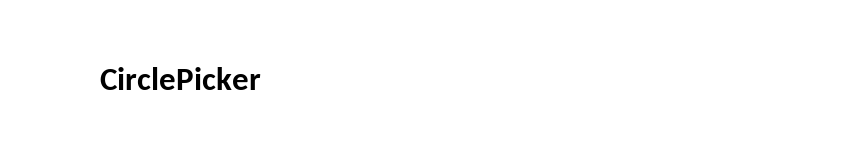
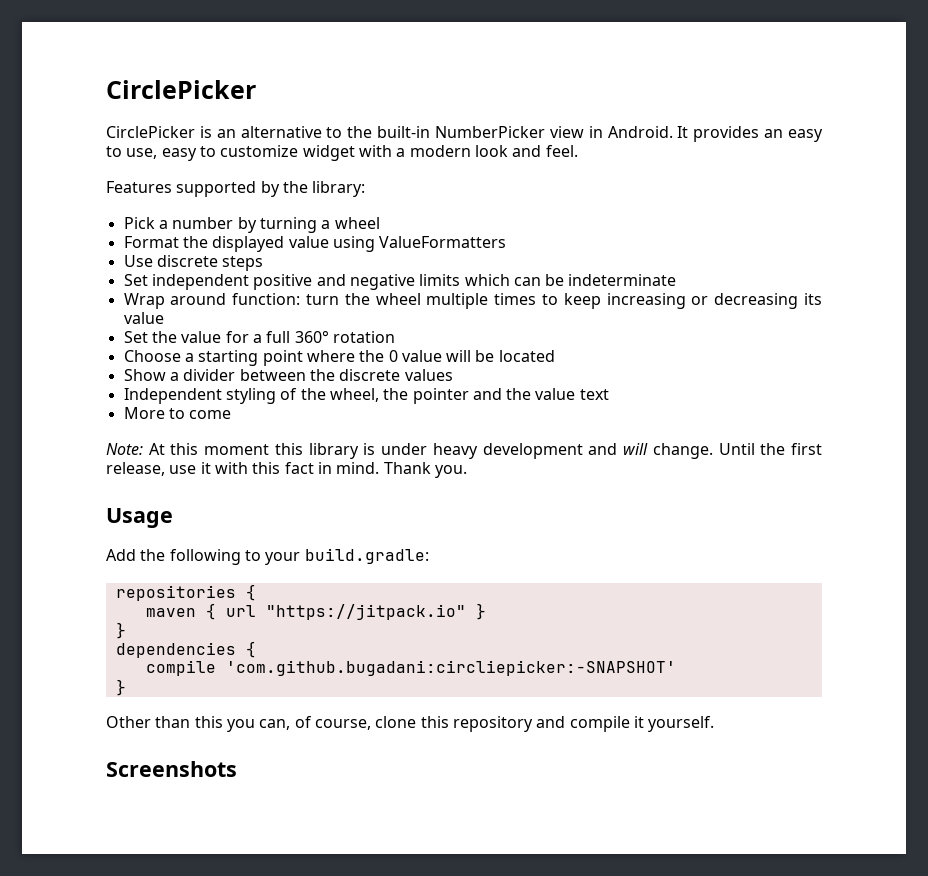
[100,67,261,90] CirclePicker -> [106,80,256,99] [106,126,823,142] [106,145,578,161] [106,181,366,197] [123,217,380,233] [123,236,507,252] [123,255,264,271] [123,274,677,290] [123,293,822,309] [123,312,164,324] [123,330,395,343] [123,350,555,366] [123,369,453,381] [123,388,609,404] [123,407,232,419] [106,443,823,459] [106,462,467,478] [106,508,173,528] [106,548,429,565] [115,584,256,601] [145,603,486,620] [115,622,126,639] [115,641,256,658] [145,660,676,676] [115,679,126,696] [106,716,715,732] [106,761,237,777] CirclePicker // CirclePicker is an alternative to the built-in NumberPicker view in Android. It provides an easy to use, easy to customize widget with a modern look and feel. // Features supported by the library: // Pick a number by turning a wheel // Format the displayed value using ValueFormatters // Use discrete steps // Set independent positive and negative limits which can be indeterminate // Wrap around function: turn the wheel multiple times to keep increasing or decreasing its value // Set the value for a full 360° rotation // Choose a starting point where the 0 value will be located // Show a divider between the discrete values // Independent styling of the wheel, the pointer and the value text // More to come // Note: At this moment this library is under heavy development and will change. Until the first release, use it with this fact in mind. Thank you. // Usage // Add the following to your build.gradle: // repositories { // maven { url "https://jitpack.io" } // } // dependencies { // compile 'com.github.bugadani:circliepicker:-SNAPSHOT' // } // Other than this you can, of course, clone this repository and compile it yourself. // Screenshots

